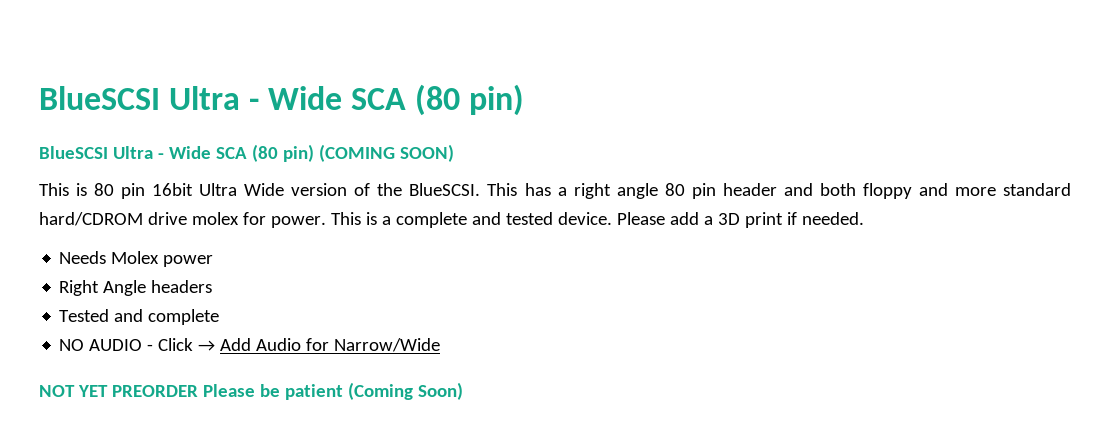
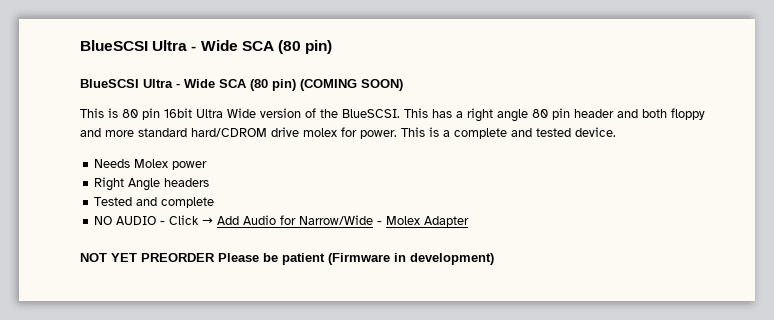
[616,212,864,228] Please add a 3D print if needed. -> (616, 132) none
(441, 345) none -> [377,216,470,227] - Molex Adapter
[347,382,463,400] (Coming Soon) -> [328,253,494,265] (Firmware in development)

